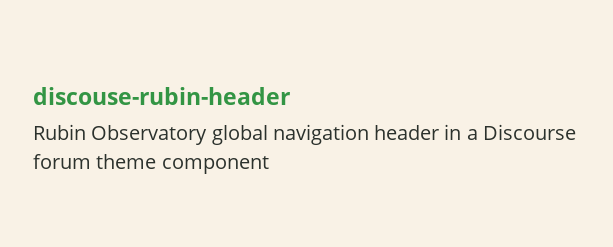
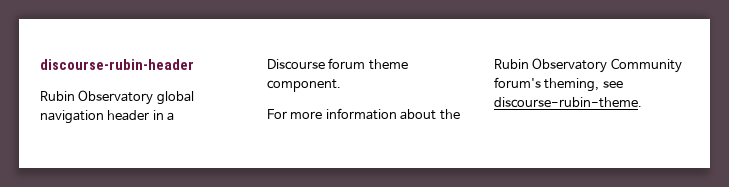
[33,87,290,105] discouse-rubin-header -> [40,59,194,70] discourse-rubin-header
[161,156,269,174] component -> [267,79,341,92] [267,108,460,120] [494,58,682,73] [494,77,623,92] [494,97,642,108] component. // For more information about the Rubin Observatory Community forum's theming, see discourse-rubin-theme.

